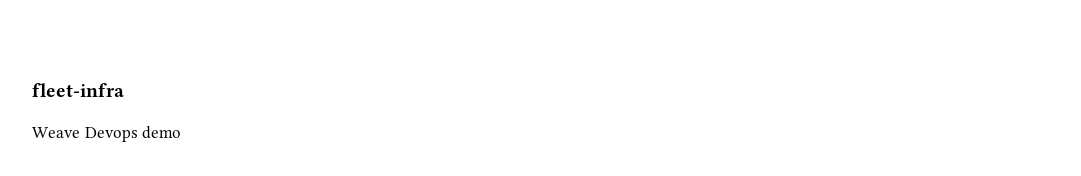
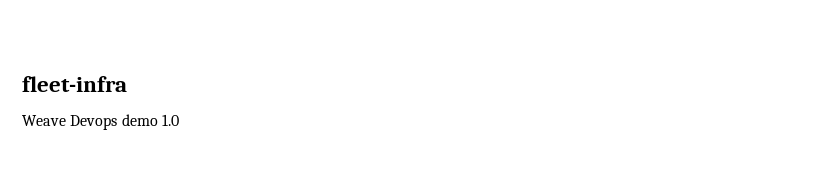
(182, 132) none -> [161,114,179,126] 1.0

